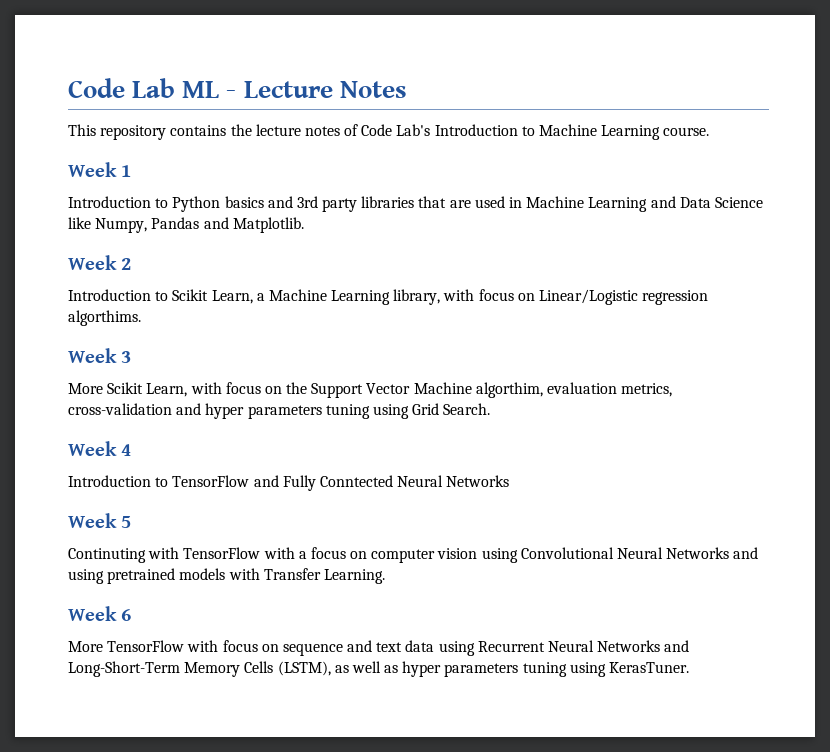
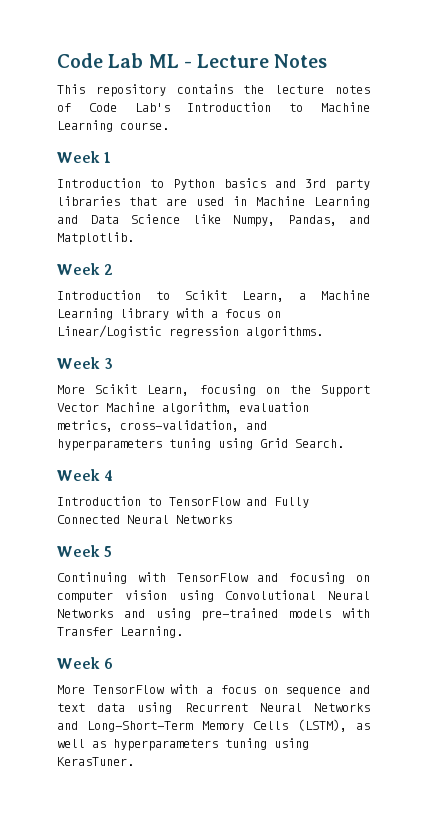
[151,217,200,229] Pandas -> [287,215,337,226] Pandas,
[393,289,475,305] library, with -> [120,308,218,320] library with a
[68,310,141,326] algorthims. -> [246,326,323,338] algorithms.
[190,382,261,394] with focus -> [199,384,256,396] focusing
[475,382,543,398] algorthim, -> [162,402,232,414] algorithm,
[68,403,322,419] cross-validation and hyper parameters -> [120,420,267,432] [57,439,162,451] cross-validation, and hyperparameters
[319,475,393,487] Conntected -> [57,515,120,524] Connected
[68,548,146,563] Continuting -> [57,572,127,584] Continuing
[263,547,346,559] with a focus -> [257,572,346,584] and focusing
[107,568,176,584] pretrained -> [201,608,279,621] pre-trained
(219, 646) none -> [206,687,214,694] a
[402,661,519,677] hyper parameters -> [113,739,218,751] hyperparameters

